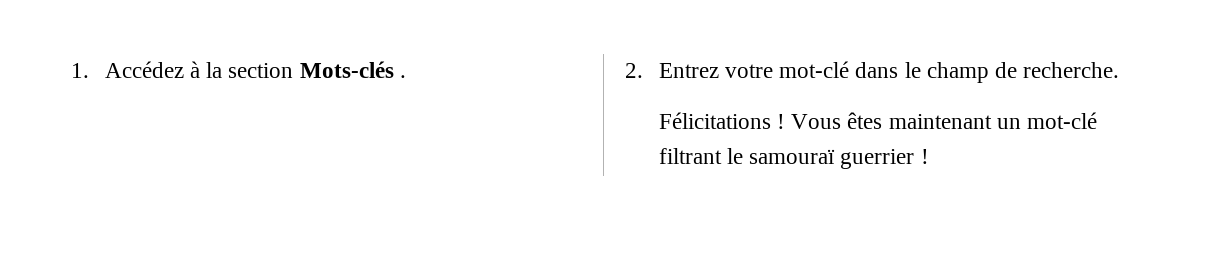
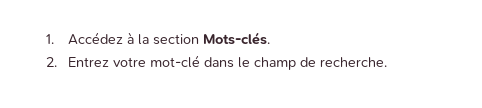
[299,61,406,78] Mots-clés . -> [203,32,271,45] Mots-clés.
[658,112,1098,129] [658,148,929,169] // Félicitations ! Vous êtes maintenant un mot-clé filtrant le samouraï guerrier ! -> (388, 62) none

